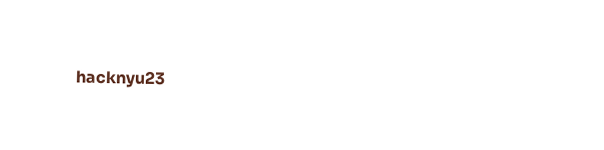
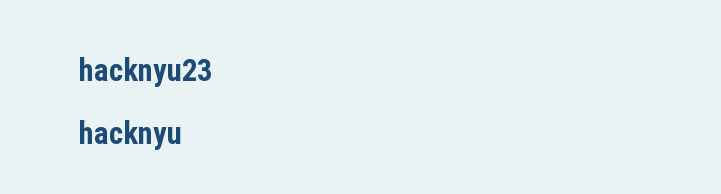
(166, 79) none -> [79,120,182,150] // hacknyu

